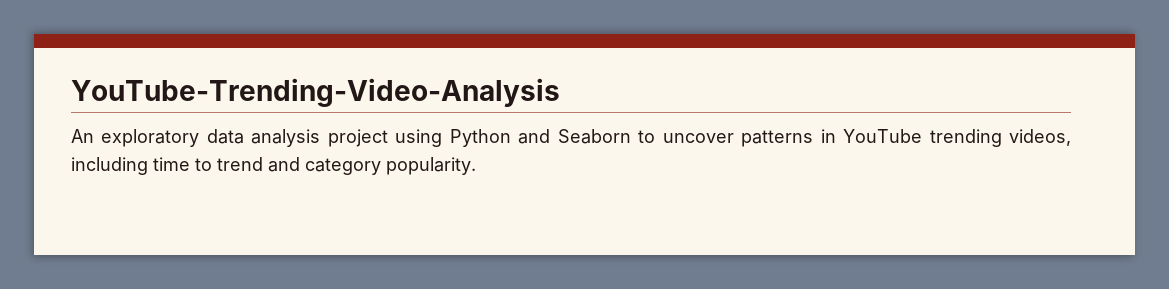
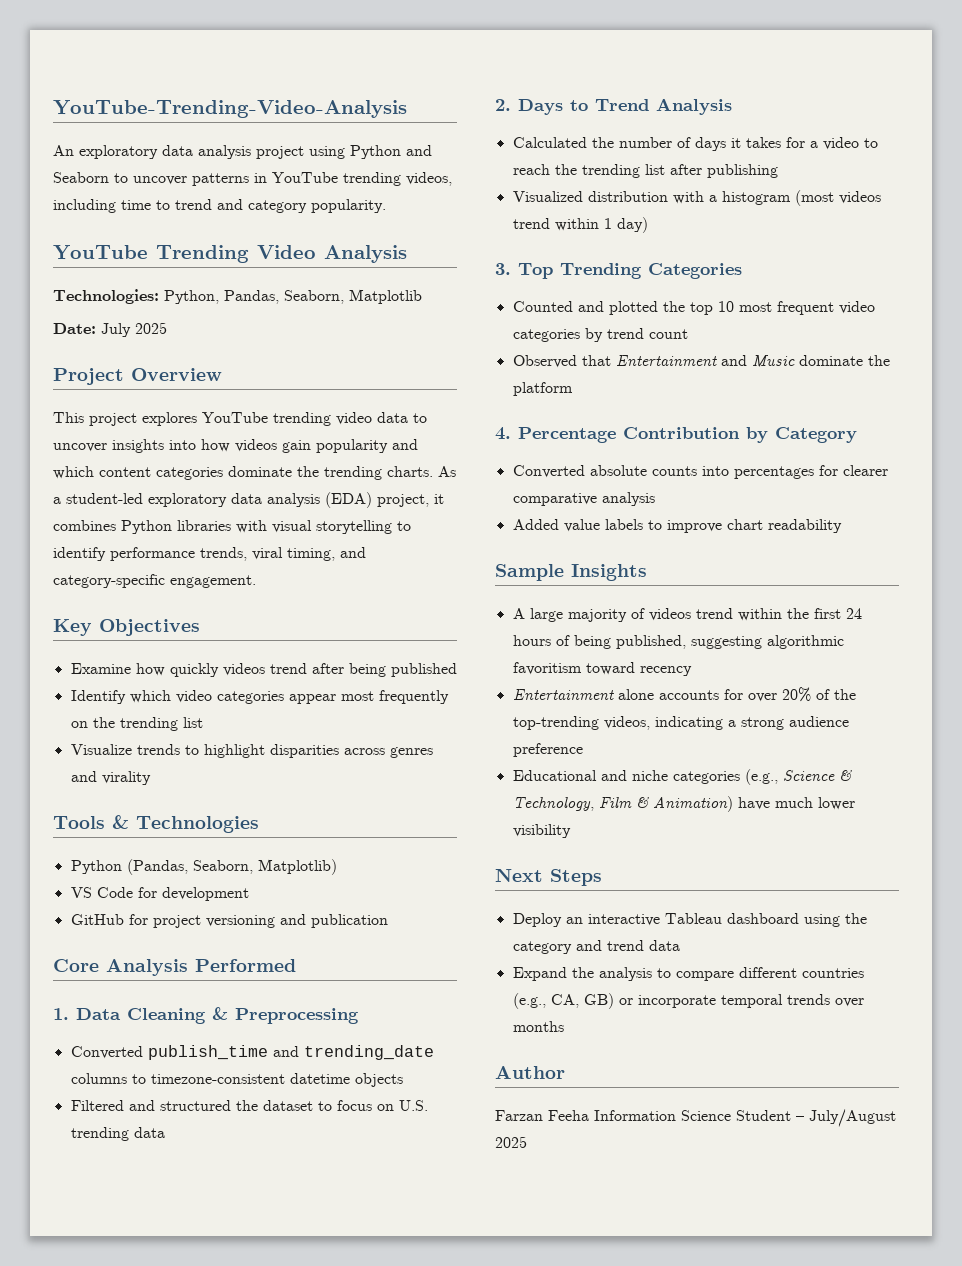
(476, 166) none -> [53,245,407,263] [53,289,422,304] [53,322,167,337] [53,368,222,385] [53,412,427,426] [53,439,418,453] [53,466,456,480] [53,492,444,508] [53,520,411,534] [53,547,366,561] [53,574,256,588] [53,619,200,636] [70,663,457,677] [70,690,449,704] [70,717,203,731] [70,744,433,758] [70,771,151,785] [53,815,259,833] [70,859,337,875] [70,887,249,901] [70,914,388,928] [53,959,296,976] [53,1007,359,1024] [70,1045,434,1060] [70,1073,403,1087] [70,1100,428,1111] [70,1127,165,1141] [495,98,732,115] [512,137,878,151] [512,164,778,178] [512,190,881,206] [512,217,648,233] [495,263,742,279] [512,301,875,315] [512,328,688,342] [512,355,890,368] [512,382,573,396] [495,427,857,443] [512,465,888,479] [512,492,655,506] [512,519,842,533] [495,564,647,581] [512,608,862,622] [512,635,844,649] [512,662,692,676] [512,687,856,702] [512,716,849,730] [512,743,583,757] [512,769,852,785] [512,796,855,812] [512,824,571,838] [495,869,602,886] [512,913,867,927] [512,940,680,954] [512,967,864,981] [512,993,864,1009] [512,1021,564,1032] [495,1066,565,1079] [495,1109,896,1127] [495,1136,527,1148] // YouTube Trending Video Analysis // Technologies: Python, Pandas, Seaborn, Matplotlib // Date: July 2025 // Project Overview // This project explores YouTube trending video data to uncover insights into how videos gain popularity and which content categories dominate the trending charts. As a student-led exploratory data analysis (EDA) project, it combines Python libraries with visual storytelling to identify performance trends, viral timing, and category-specific engagement. // Key Objectives // Examine how quickly videos trend after being published // Identify which video categories appear most frequently on the trending list // Visualize trends to highlight disparities across genres and virality // Tools & Technologies // Python (Pandas, Seaborn, Matplotlib) // VS Code for development // GitHub for project versioning and publication // Core Analysis Performed // 1. Data Cleaning & Preprocessing // Converted publish_time and trending_date columns to timezone-consistent datetime objects // Filtered and structured the dataset to focus on U.S. trending data // 2. Days to Trend Analysis // Calculated the number of days it takes for a video to reach the trending list after publishing // Visualized distribution with a histogram (most videos trend within 1 day) // 3. Top Trending Categories // Counted and plotted the top 10 most frequent video categories by trend count // Observed that Entertainment and Music dominate the platform // 4. Percentage Contribution by Category // Converted absolute counts into percentages for clearer comparative analysis // Added value labels to improve chart readability // Sample Insights // A large majority of videos trend within the first 24 hours of being published, suggesting algorithmic favoritism toward recency // Entertainment alone accounts for over 20% of the top-trending videos, indicating a strong audience preference // Educational and niche categories (e.g., Science & Technology, Film & Animation) have much lower visibility // Next Steps // Deploy an interactive Tableau dashboard using the category and trend data // Expand the analysis to compare different countries (e.g., CA, GB) or incorporate temporal trends over months // Author // Farzan Feeha Information Science Student – July/August 2025

